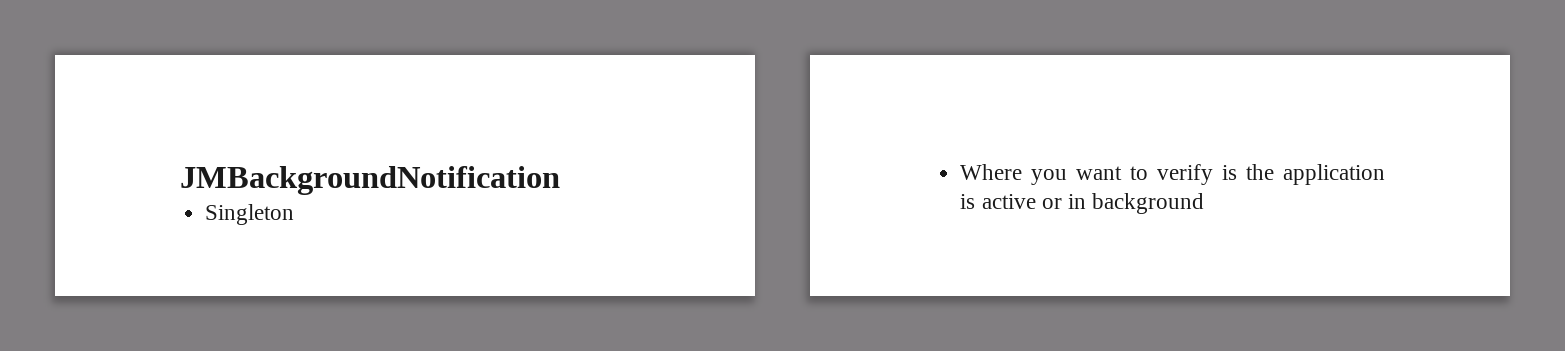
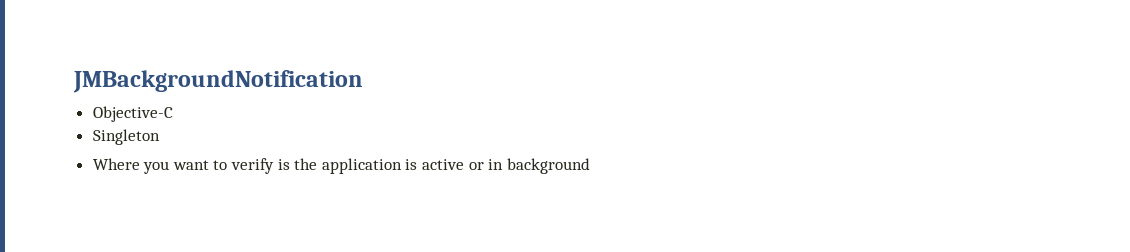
(560, 180) none -> [92,106,173,122] // Objective-C

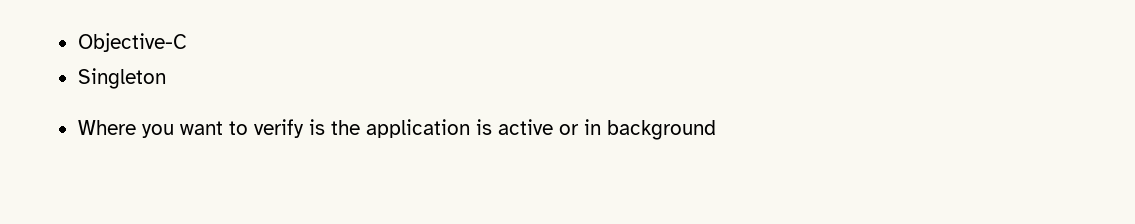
[73,70,363,93] JMBackgroundNotification // -> (77, 42) none

